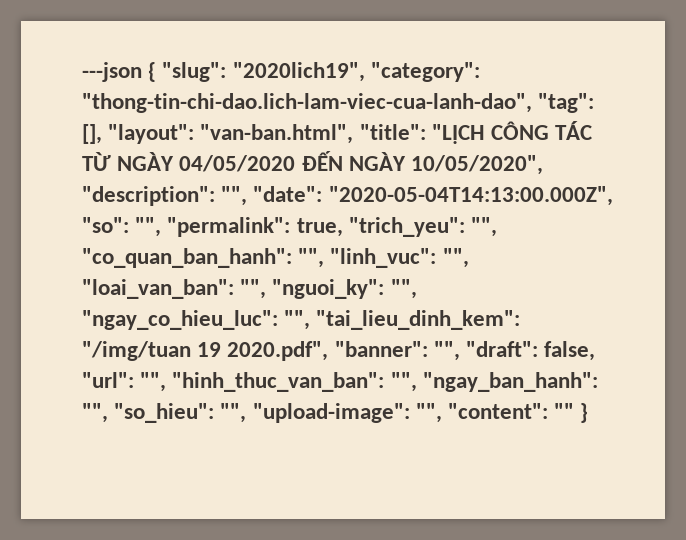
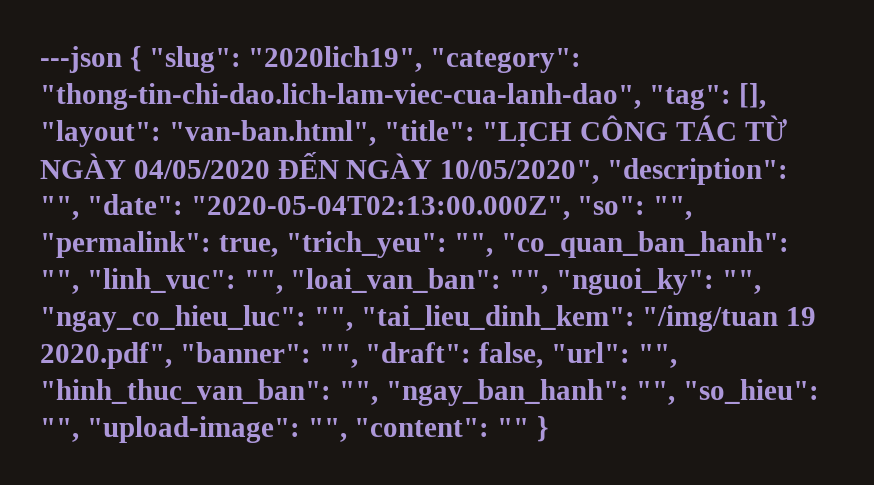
[328,186,613,206] "2020-05-04T14:13:00.000Z", -> [190,196,570,220] "2020-05-04T02:13:00.000Z",

